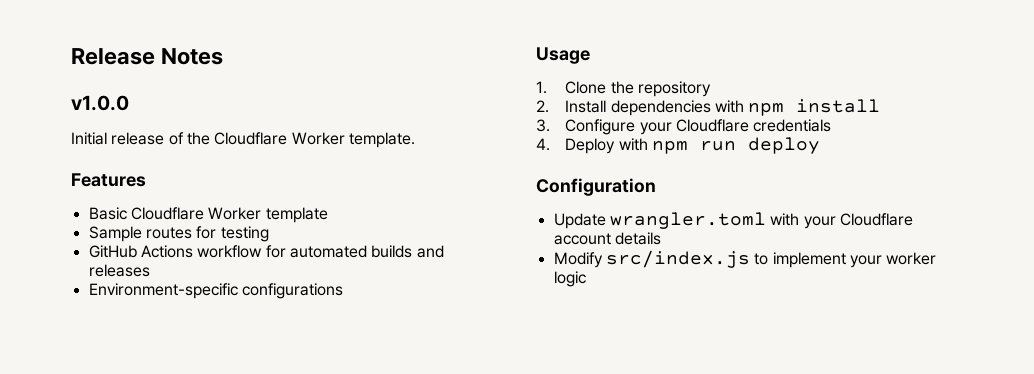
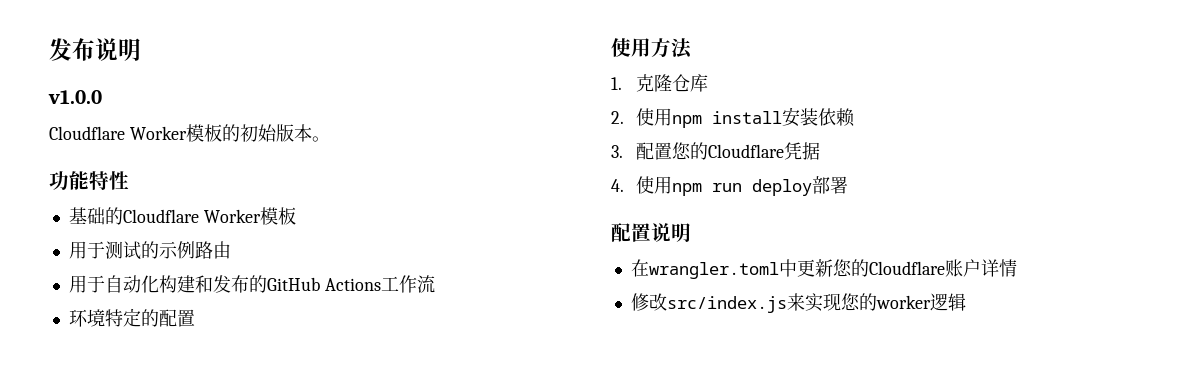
[71,48,224,65] Release Notes -> [49,38,141,61] 发布说明
[71,132,415,148] [71,173,146,187] [88,207,328,223] [88,226,269,242] [88,245,444,258] [88,264,150,277] [88,283,343,299] [536,47,590,64] [536,81,711,97] [536,100,744,116] Initial release of the Cloudflare Worker template. // Features // Basic Cloudflare Worker template // Sample routes for testing // GitHub Actions workflow for automated builds and releases // Environment-specific configurations // Usage // 1. Clone the repository // 2. Install dependencies with -> [49,124,330,142] [49,171,129,190] [68,207,296,225] [68,241,231,260] [68,275,435,293] [68,308,195,327] [611,38,692,59] [611,74,709,92] [611,108,673,126] Cloudflare Worker模板的初始版本。 // 功能特性 // 基础的Cloudflare Worker模板 // 用于测试的示例路由 // 用于自动化构建和发布的GitHub Actions工作流 // 环境特定的配置 // 使用方法 // 1.克隆仓库 // 2.使用
(881, 106) none -> [782,107,856,127] 安装依赖
[565,119,832,135] Configure your Cloudflare credentials -> [636,142,821,160] 配置您的Cloudflare凭据
[565,138,648,154] Deploy with -> [636,176,673,194] 使用
[536,178,656,196] [553,212,913,229] [553,232,661,245] [553,250,937,268] [553,271,586,287] // Configuration // Update wrangler.toml with your Cloudflare account details // Modify src/index.js to implement your worker logic -> [812,176,849,194] [611,223,691,242] [630,259,1017,279] [630,293,966,313] 部署 // 配置说明 // 在wrangler.toml中更新您的Cloudflare账户详情 // 修改src/index.js来实现您的worker逻辑

